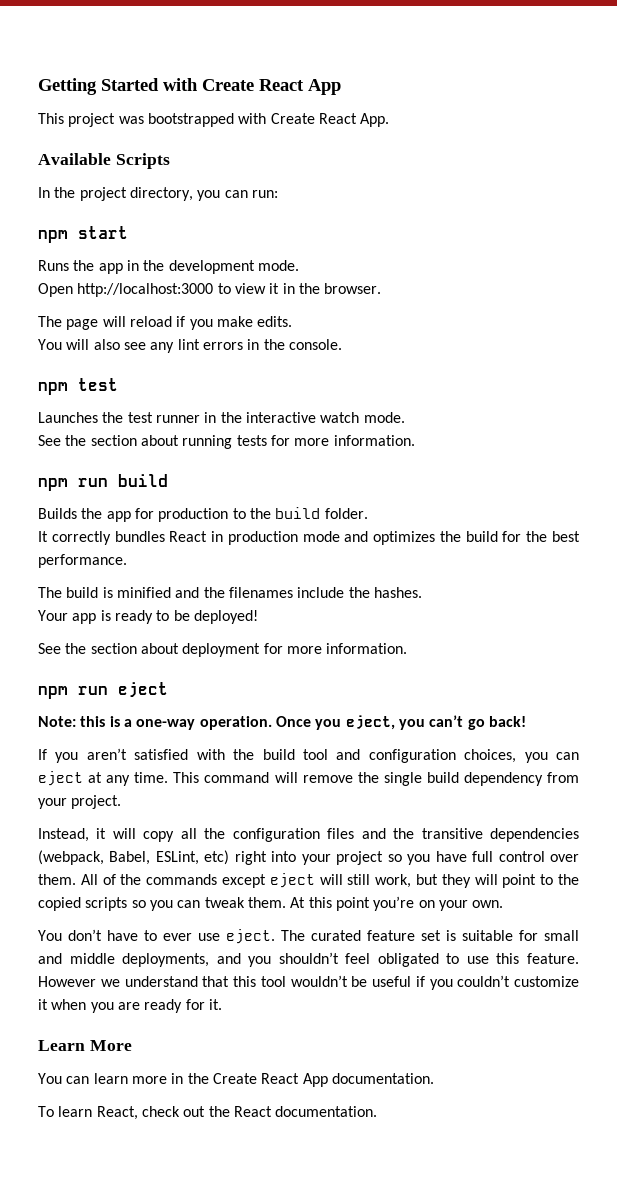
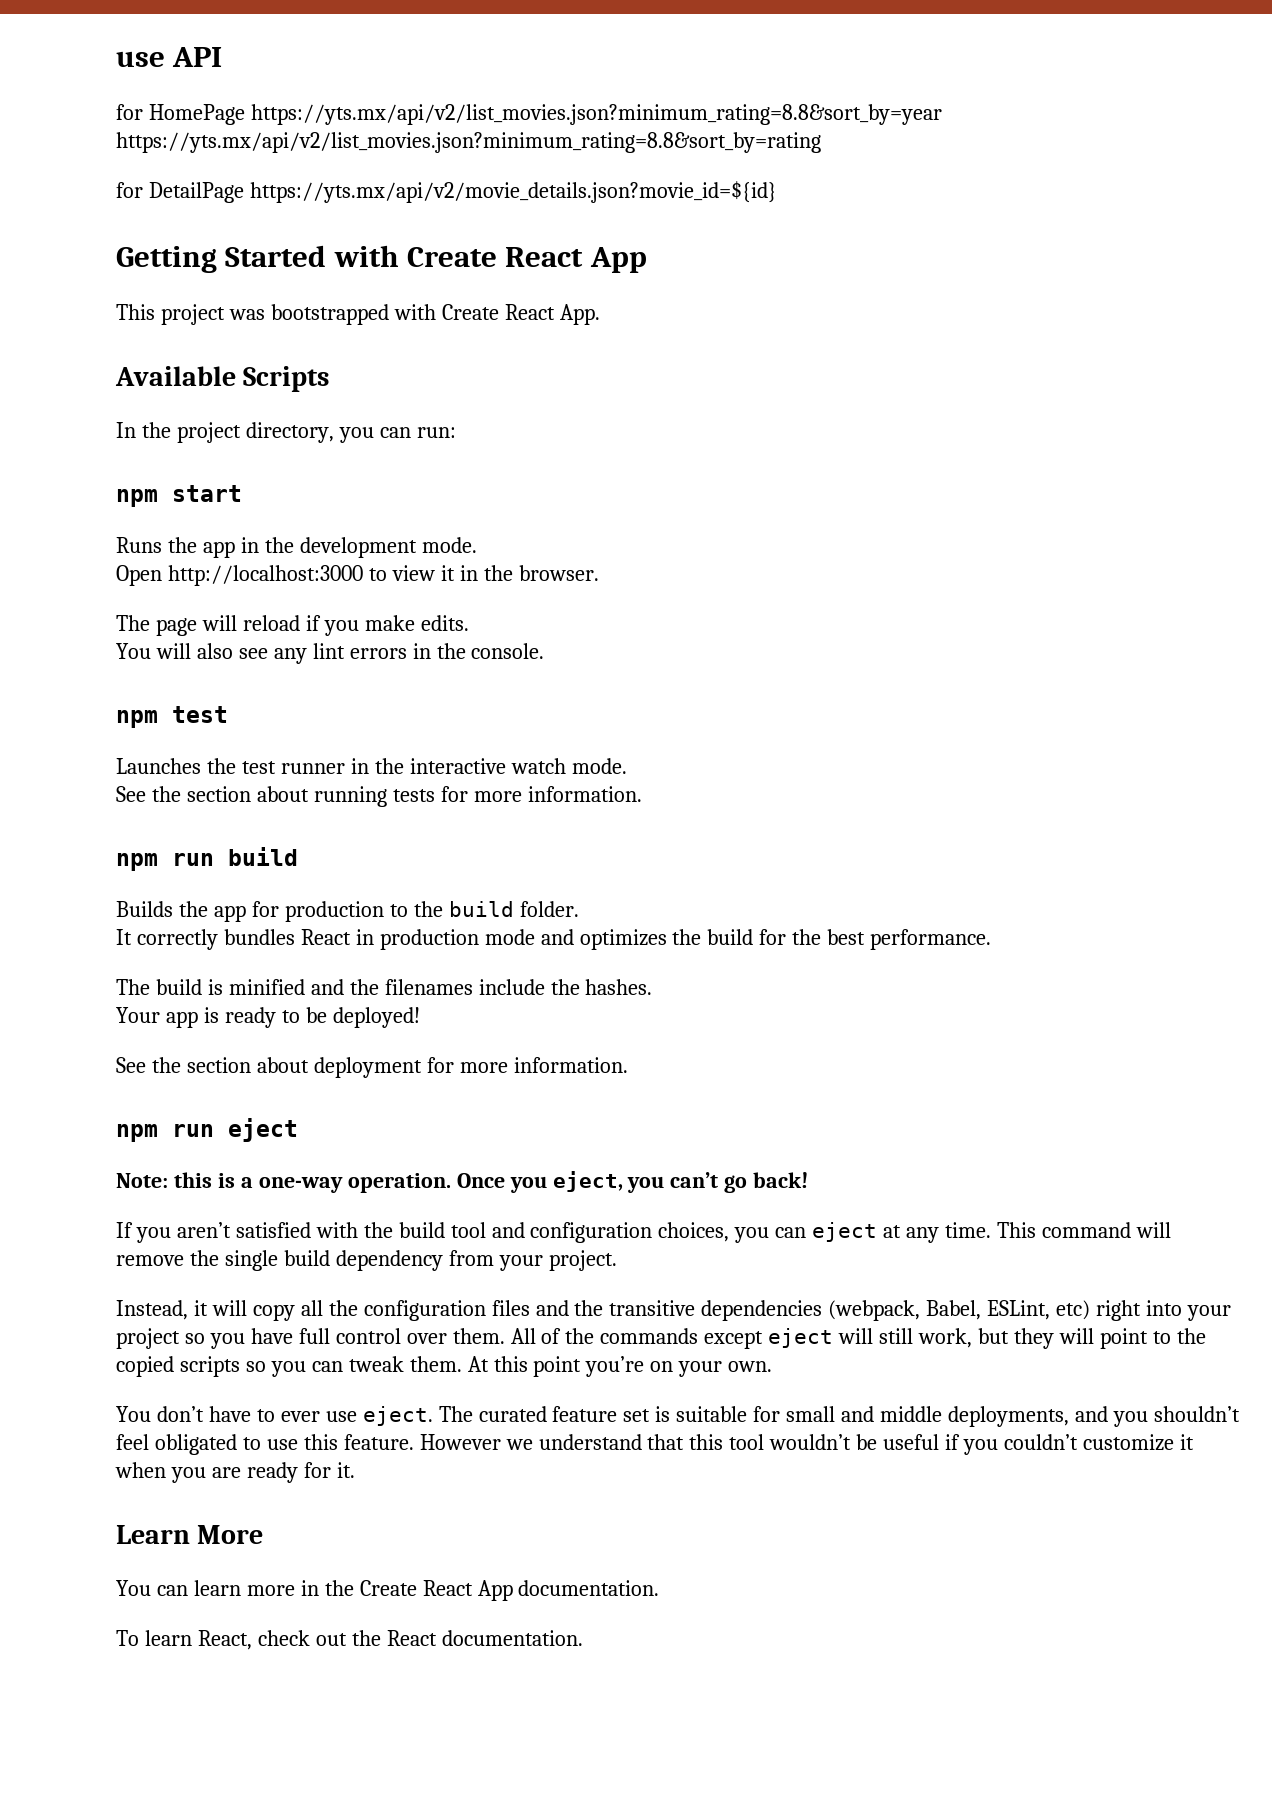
(38, 86) none -> [116,47,223,67] [116,104,942,125] [116,132,821,153] [116,181,777,203] use API // for HomePage https://yts.mx/api/v2/list_movies.json?minimum_rating=8.8&sort_by=year https://yts.mx/api/v2/list_movies.json?minimum_rating=8.8&sort_by=rating // for DetailPage https://yts.mx/api/v2/movie_details.json?movie_id=${id} //

